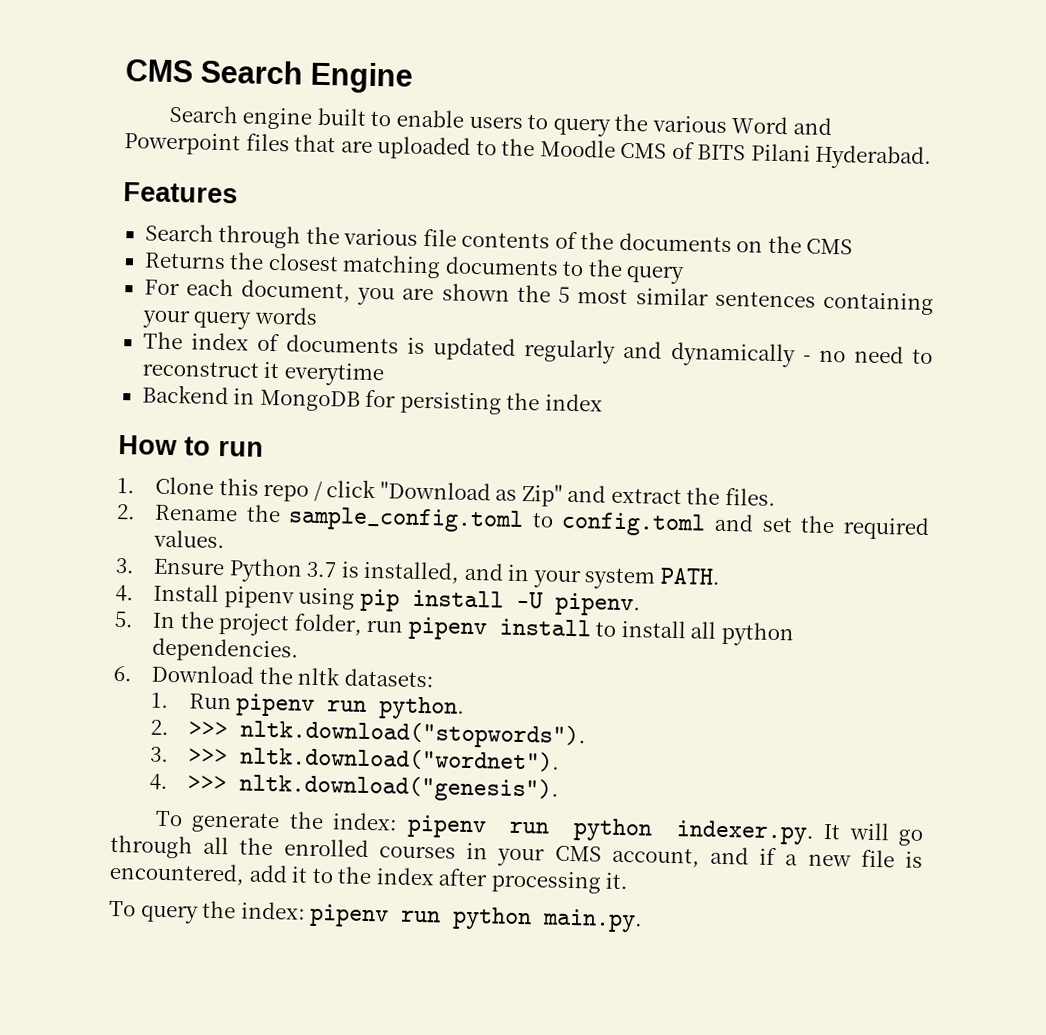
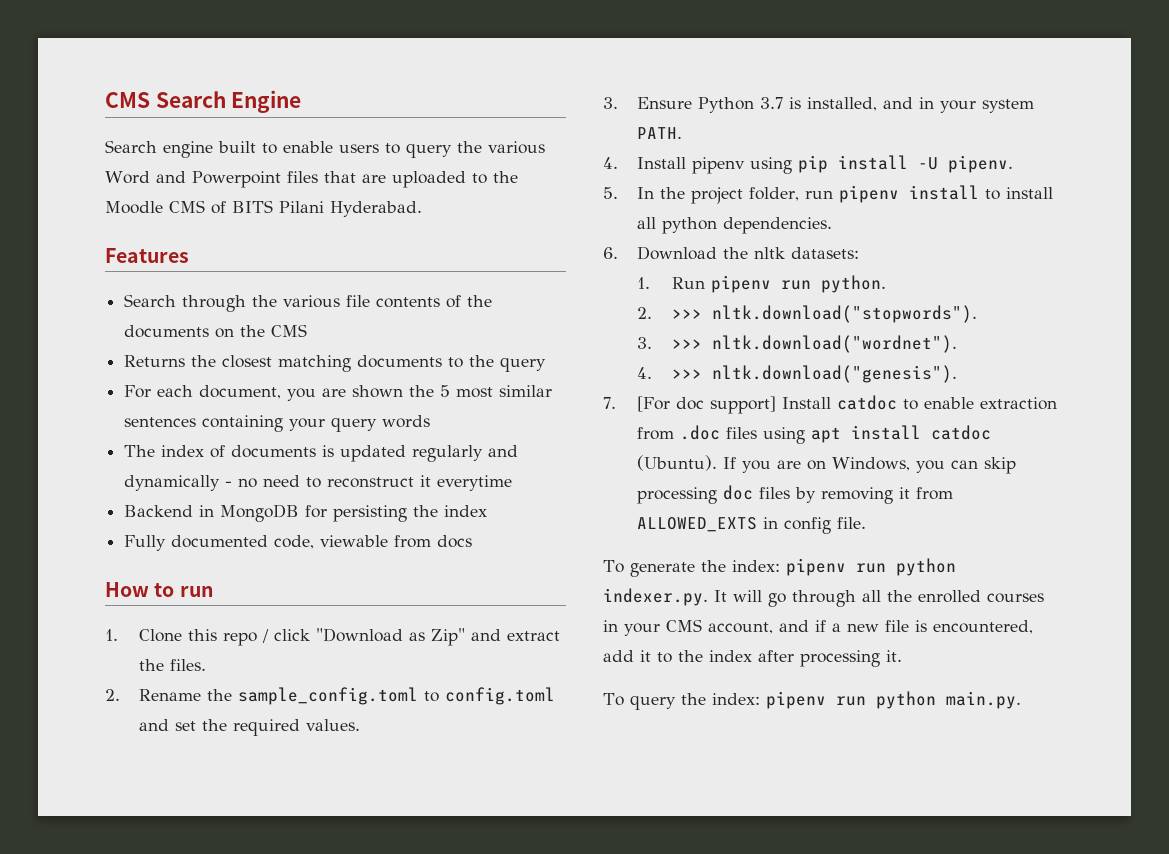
(603, 402) none -> [124,535,473,551] // Fully documented code, viewable from docs
(559, 788) none -> [603,395,1058,414] [637,425,992,444] [637,455,1017,474] [637,485,954,504] [637,517,867,534] // 7. [For doc support] Install catdoc to enable extraction from .doc files using apt install catdoc (Ubuntu). If you are on Windows, you can skip processing doc files by removing it from ALLOWED_EXTS in config file.

